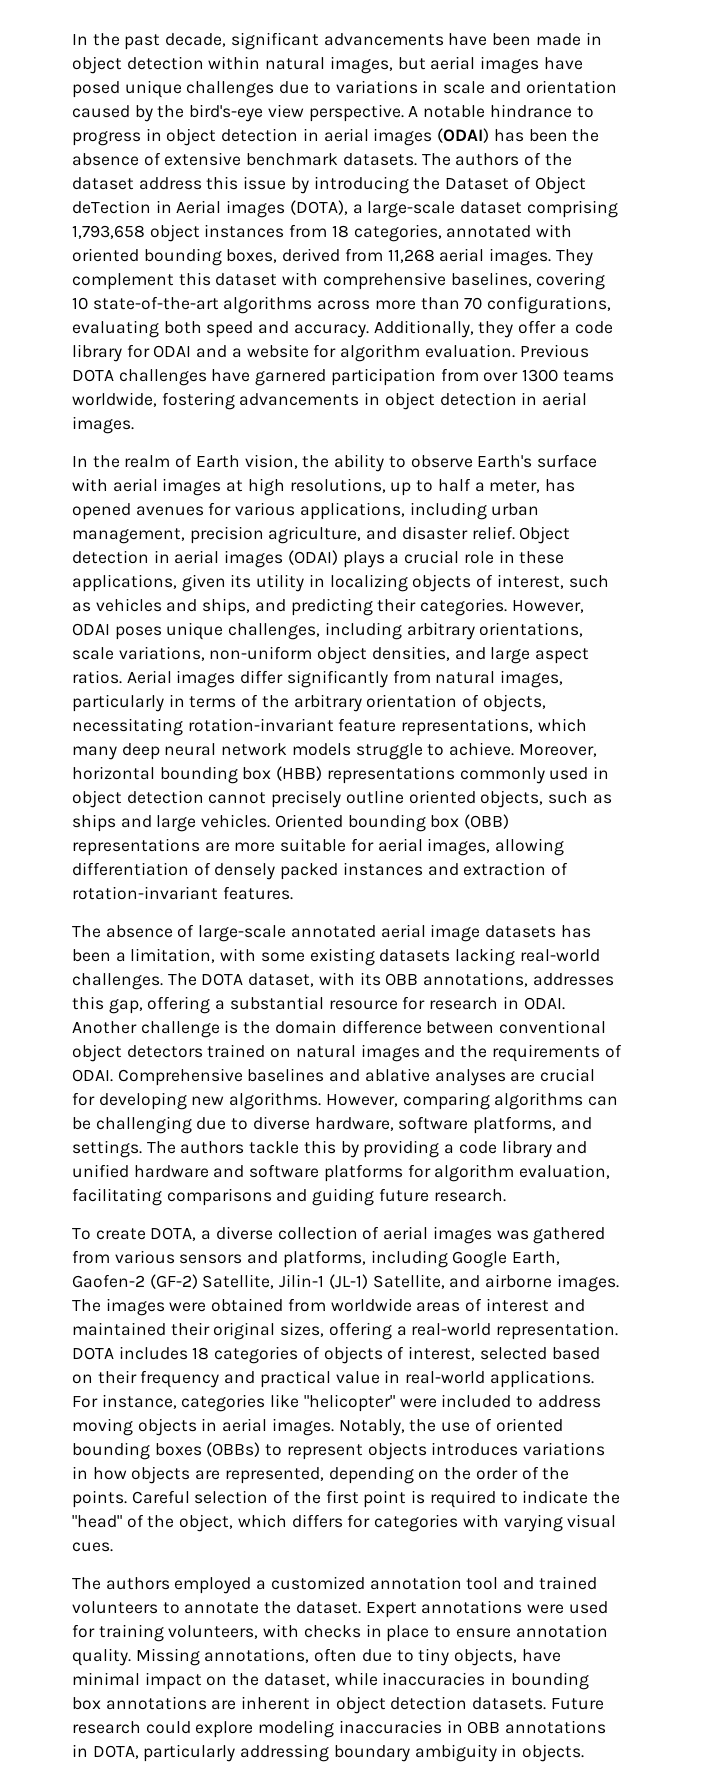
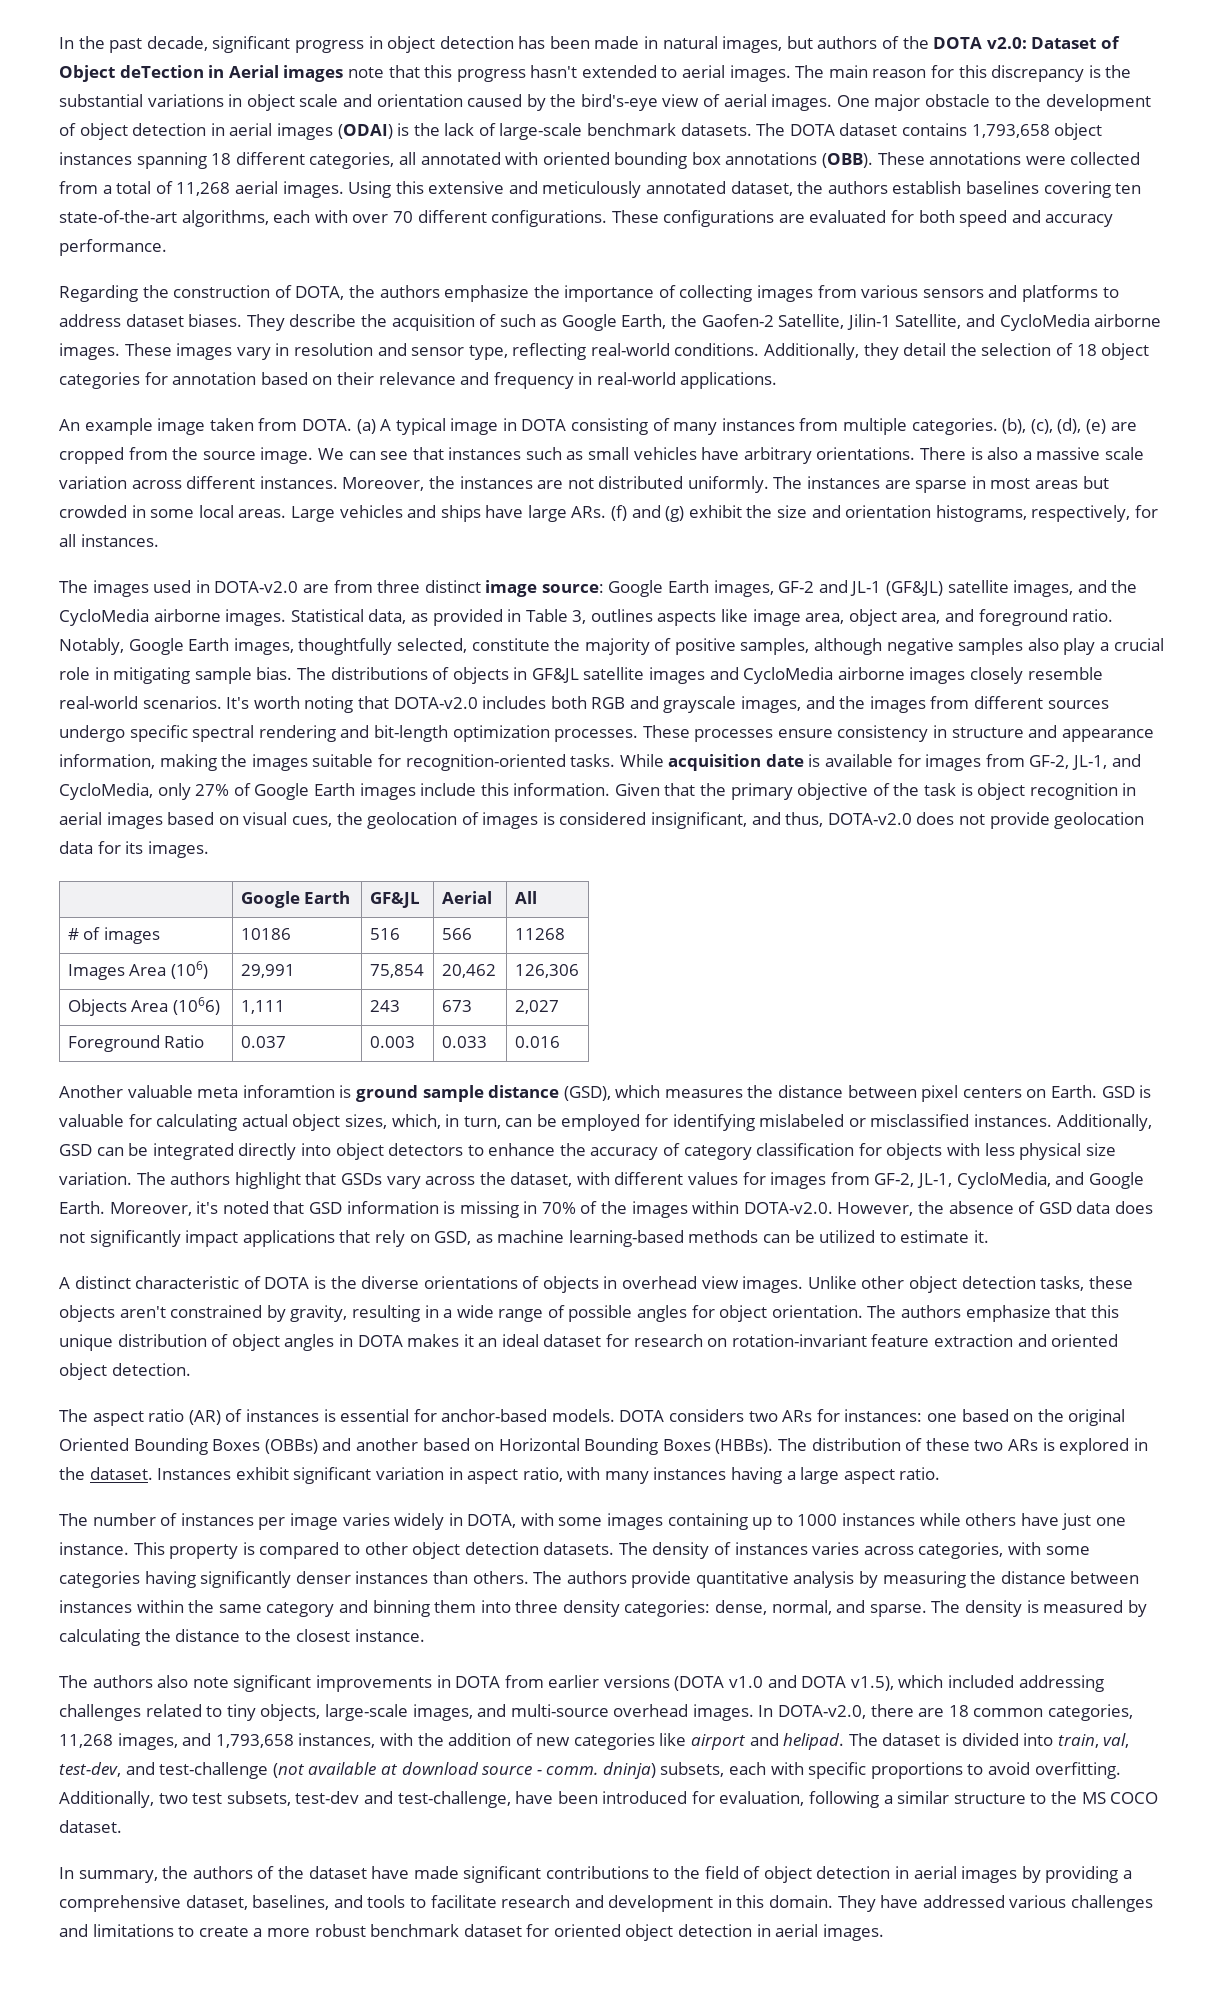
[323,32,602,46] [72,56,583,74] [72,80,439,98] advancements have been made in object detection within natural images, but aerial images have posed unique challenges due to variations in -> [294,36,1120,53] [59,65,1132,82] [59,94,295,111] progress in object detection has been made in natural images, but authors of the DOTA v2.0: Dataset of Object deTection in Aerial images note that this progress hasn't extended to aerial images. The main reason for this discrepancy is the substantial variations in object
[308,104,594,122] [72,128,162,146] perspective. A notable hindrance to progress in -> [703,94,1151,111] [59,123,76,136] of aerial images. One major obstacle to the development of
[493,129,600,142] [72,152,572,166] [72,176,586,194] [72,200,618,218] [72,224,573,242] [72,248,593,266] [72,272,606,290] [72,296,612,314] [72,320,613,338] [72,344,589,362] [72,368,614,386] [72,392,381,410] has been the absence of extensive benchmark datasets. The authors of the dataset address this issue by introducing the Dataset of Object deTection in Aerial images (DOTA), a large-scale dataset comprising 1,793,658 object instances from 18 categories, annotated with oriented bounding boxes, derived from 11,268 aerial images. They complement this dataset with comprehensive baselines, covering 10 state-of-the-art algorithms across more than 70 configurations, evaluating both speed and accuracy. Additionally, they offer a code library for ODAI and a website for algorithm evaluation. Previous DOTA challenges have garnered participation from over 1300 teams worldwide, fostering advancements in -> [397,123,1103,140] [59,152,1141,169] [59,181,1142,198] [59,210,1114,227] [59,239,167,256] [59,285,1119,302] [59,314,1162,331] [59,343,1150,360] [59,372,778,389] [59,418,1137,435] [59,447,1144,464] [59,476,1109,493] [59,505,1158,522] [59,534,159,547] [59,580,1138,597] [59,609,1114,626] [59,638,1164,655] [59,667,1103,684] [59,696,1109,713] [59,725,1154,742] [59,754,1141,771] [59,783,1137,800] [59,812,1145,829] [59,841,209,858] [240,891,351,908] [369,892,420,908] [441,891,492,904] [514,891,537,904] [67,927,160,944] [240,928,291,940] [369,928,400,940] [441,928,472,940] [514,928,565,940] [67,961,208,980] [240,964,295,978] [369,964,424,978] [441,964,496,978] [514,964,579,978] [67,997,220,1016] [240,1000,285,1014] [369,1000,400,1012] [441,1000,472,1012] [514,1000,559,1014] [67,1035,205,1052] [240,1036,286,1048] [369,1036,415,1048] [441,1036,487,1048] [514,1036,560,1048] [59,1085,1152,1102] [59,1114,1152,1131] [59,1143,1116,1160] [59,1172,1144,1189] [59,1201,1153,1218] [59,1230,990,1247] [59,1276,1133,1293] [59,1305,1119,1322] [59,1334,1119,1351] [59,1363,191,1380] [59,1409,1126,1426] [59,1438,1148,1455] [59,1467,941,1484] [59,1513,1126,1530] [59,1542,1090,1559] [59,1571,1140,1588] [59,1600,1147,1617] [59,1629,425,1646] [59,1675,1104,1692] [59,1704,1134,1721] [59,1733,1130,1750] [59,1762,1121,1779] [59,1791,1159,1808] [59,1820,122,1833] [59,1866,1132,1883] [59,1895,1154,1912] [59,1924,621,1937] is the lack of large-scale benchmark datasets. The DOTA dataset contains 1,793,658 object instances spanning 18 different categories, all annotated with oriented bounding box annotations (OBB). These annotations were collected from a total of 11,268 aerial images. Using this extensive and meticulously annotated dataset, the authors establish baselines covering ten state-of-the-art algorithms, each with over 70 different configurations. These configurations are evaluated for both speed and accuracy performance. // Regarding the construction of DOTA, the authors emphasize the importance of collecting images from various sensors and platforms to address dataset biases. They describe the acquisition of such as Google Earth, the Gaofen-2 Satellite, Jilin-1 Satellite, and CycloMedia airborne images. These images vary in resolution and sensor type, reflecting real-world conditions. Additionally, they detail the selection of 18 object categories for annotation based on their relevance and frequency in real-world applications. // An example image taken from DOTA. (a) A typical image in DOTA consisting of many instances from multiple categories. (b), (c), (d), (e) are cropped from the source image. We can see that instances such as small vehicles have arbitrary orientations. There is also a massive scale variation across different instances. Moreover, the instances are not distributed uniformly. The instances are sparse in most areas but crowded in some local areas. Large vehicles and ships have large ARs. (f) and (g) exhibit the size and orientation histograms, respectively, for all instances. // The images used in DOTA-v2.0 are from three distinct image source: Google Earth images, GF-2 and JL-1 (GF&JL) satellite images, and the CycloMedia airborne images. Statistical data, as provided in Table 3, outlines aspects like image area, object area, and foreground ratio. Notably, Google Earth images, thoughtfully selected, constitute the majority of positive samples, although negative samples also play a crucial role in mitigating sample bias. The distributions of objects in GF&JL satellite images and CycloMedia airborne images closely resemble real-world scenarios. It's worth noting that DOTA-v2.0 includes both RGB and grayscale images, and the images from different sources undergo specific spectral rendering and bit-length optimization processes. These processes ensure consistency in structure and appearance information, making the images suitable for recognition-oriented tasks. While acquisition date is available for images from GF-2, JL-1, and CycloMedia, only 27% of Google Earth images include this information. Given that the primary objective of the task is object recognition in aerial images based on visual cues, the geolocation of images is considered insignificant, and thus, DOTA-v2.0 does not provide geolocation data for its images. // | Google Earth | GF&JL | Aerial | All // # of images | 10186 | 516 | 566 | 11268 // Images Area (106) | 29,991 | 75,854 | 20,462 | 126,306 // Objects Area (1066) | 1,111 | 243 | 673 | 2,027 // Foreground Ratio | 0.037 | 0.003 | 0.033 | 0.016 // Another valuable meta inforamtion is ground sample distance (GSD), which measures the distance between pixel centers on Earth. GSD is valuable for calculating actual object sizes, which, in turn, can be employed for identifying mislabeled or misclassified instances. Additionally, GSD can be integrated directly into object detectors to enhance the accuracy of category classification for objects with less physical size variation. The authors highlight that GSDs vary across the dataset, with different values for images from GF-2, JL-1, CycloMedia, and Google Earth. Moreover, it's noted that GSD information is missing in 70% of the images within DOTA-v2.0. However, the absence of GSD data does not significantly impact applications that rely on GSD, as machine learning-based methods can be utilized to estimate it. // A distinct characteristic of DOTA is the diverse orientations of objects in overhead view images. Unlike other object detection tasks, these objects aren't constrained by gravity, resulting in a wide range of possible angles for object orientation. The authors emphasize that this unique distribution of object angles in DOTA makes it an ideal dataset for research on rotation-invariant feature extraction and oriented object detection. // The aspect ratio (AR) of instances is essential for anchor-based models. DOTA considers two ARs for instances: one based on the original Oriented Bounding Boxes (OBBs) and another based on Horizontal Bounding Boxes (HBBs). The distribution of these two ARs is explored in the dataset. Instances exhibit significant variation in aspect ratio, with many instances having a large aspect ratio. // The number of instances per image varies widely in DOTA, with some images containing up to 1000 instances while others have just one instance. This property is compared to other object detection datasets. The density of instances varies across categories, with some categories having significantly denser instances than others. The authors provide quantitative analysis by measuring the distance between instances within the same category and binning them into three density categories: dense, normal, and sparse. The density is measured by calculating the distance to the closest instance. // The authors also note significant improvements in DOTA from earlier versions (DOTA v1.0 and DOTA v1.5), which included addressing challenges related to tiny objects, large-scale images, and multi-source overhead images. In DOTA-v2.0, there are 18 common categories, 11,268 images, and 1,793,658 instances, with the addition of new categories like airport and helipad. The dataset is divided into train, val, test-dev, and test-challenge (not available at download source - comm. dninja) subsets, each with specific proportions to avoid overfitting. Additionally, two test subsets, test-dev and test-challenge, have been introduced for evaluation, following a similar structure to the MS COCO dataset. // In summary, the authors of the dataset have made significant contributions to the field of object detection in aerial images by providing a comprehensive dataset, baselines, and tools to facilitate research and development in this domain. They have addressed various challenges and limitations to create a more robust benchmark dataset for oriented
[72,454,597,472] [72,478,575,496] [72,502,540,520] [72,526,571,544] [72,550,565,568] [72,574,609,592] [72,598,584,616] [72,622,584,640] [72,646,590,664] [72,670,564,688] [72,694,546,712] [72,718,587,736] [72,742,597,760] [72,766,610,784] [72,790,612,808] [72,814,510,832] [72,838,565,856] [72,862,569,880] [72,886,293,900] [72,924,591,942] [72,948,600,966] [72,972,614,990] [72,996,565,1014] [72,1020,607,1038] [72,1044,622,1062] [72,1068,596,1086] [72,1092,619,1110] [72,1116,592,1134] [72,1140,588,1158] [72,1164,611,1182] [72,1188,506,1206] [72,1226,606,1244] [72,1250,561,1268] [72,1274,619,1292] [72,1298,585,1316] [72,1322,619,1340] [72,1346,600,1364] [72,1370,594,1388] [72,1394,601,1412] [72,1418,563,1436] [72,1442,606,1460] [72,1466,570,1484] [72,1490,620,1508] [72,1514,617,1532] [72,1542,113,1552] [72,1576,597,1594] [72,1600,608,1618] [72,1624,608,1642] [72,1648,561,1666] [72,1672,589,1690] [72,1696,604,1714] [72,1720,607,1738] [72,1744,585,1762] // In the realm of Earth vision, the ability to observe Earth's surface with aerial images at high resolutions, up to half a meter, has opened avenues for various applications, including urban management, precision agriculture, and disaster relief. Object detection in aerial images (ODAI) plays a crucial role in these applications, given its utility in localizing objects of interest, such as vehicles and ships, and predicting their categories. However, ODAI poses unique challenges, including arbitrary orientations, scale variations, non-uniform object densities, and large aspect ratios. Aerial images differ significantly from natural images, particularly in terms of the arbitrary orientation of objects, necessitating rotation-invariant feature representations, which many deep neural network models struggle to achieve. Moreover, horizontal bounding box (HBB) representations commonly used in object detection cannot precisely outline oriented objects, such as ships and large vehicles. Oriented bounding box (OBB) representations are more suitable for aerial images, allowing differentiation of densely packed instances and extraction of rotation-invariant features. // The absence of large-scale annotated aerial image datasets has been a limitation, with some existing datasets lacking real-world challenges. The DOTA dataset, with its OBB annotations, addresses this gap, offering a substantial resource for research in ODAI. Another challenge is the domain difference between conventional object detectors trained on natural images and the requirements of ODAI. Comprehensive baselines and ablative analyses are crucial for developing new algorithms. However, comparing algorithms can be challenging due to diverse hardware, software platforms, and settings. The authors tackle this by providing a code library and unified hardware and software platforms for algorithm evaluation, facilitating comparisons and guiding future research. // To create DOTA, a diverse collection of aerial images was gathered from various sensors and platforms, including Google Earth, Gaofen-2 (GF-2) Satellite, Jilin-1 (JL-1) Satellite, and airborne images. The images were obtained from worldwide areas of interest and maintained their original sizes, offering a real-world representation. DOTA includes 18 categories of objects of interest, selected based on their frequency and practical value in real-world applications. For instance, categories like "helicopter" were included to address moving objects in aerial images. Notably, the use of oriented bounding boxes (OBBs) to represent objects introduces variations in how objects are represented, depending on the order of the points. Careful selection of the first point is required to indicate the "head" of the object, which differs for categories with varying visual cues. // The authors employed a customized annotation tool and trained volunteers to annotate the dataset. Expert annotations were used for training volunteers, with checks in place to ensure annotation quality. Missing annotations, often due to tiny objects, have minimal impact on the dataset, while inaccuracies in bounding box annotations are inherent in object detection datasets. Future research could explore modeling inaccuracies in OBB annotations in DOTA, particularly addressing boundary ambiguity in objects. -> (884, 1932) none

